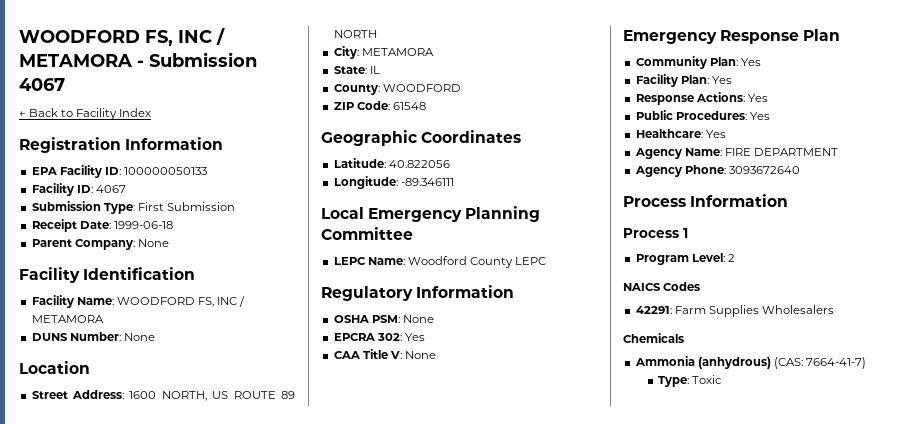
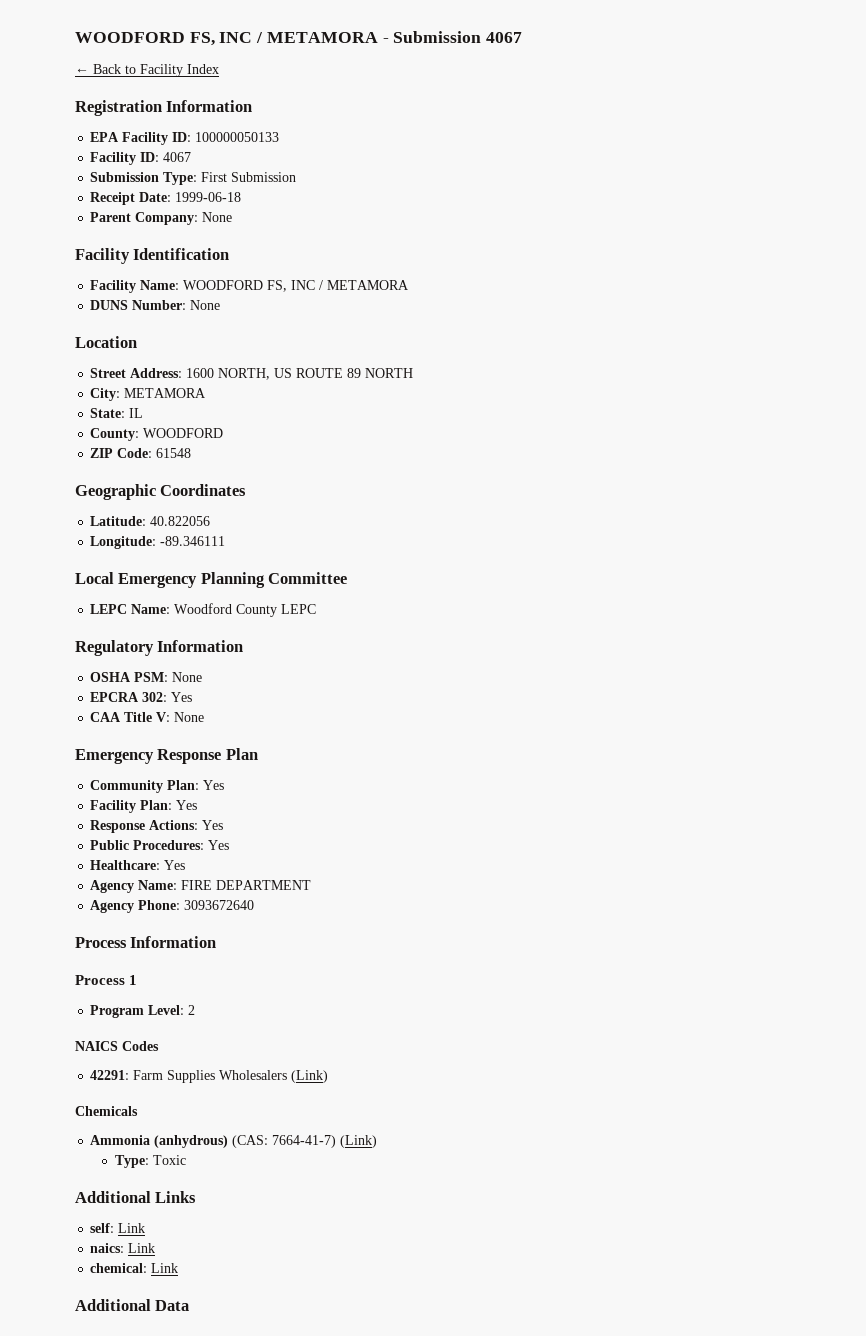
(834, 309) none -> [291,1070,329,1083] (Link)
(866, 363) none -> [340,1135,378,1148] (Link)
(723, 379) none -> [75,1191,197,1203] [90,1223,146,1233] [90,1243,156,1253] [90,1263,179,1273] [75,1299,190,1311] // Additional Links // self: Link // naics: Link // chemical: Link // Additional Data

